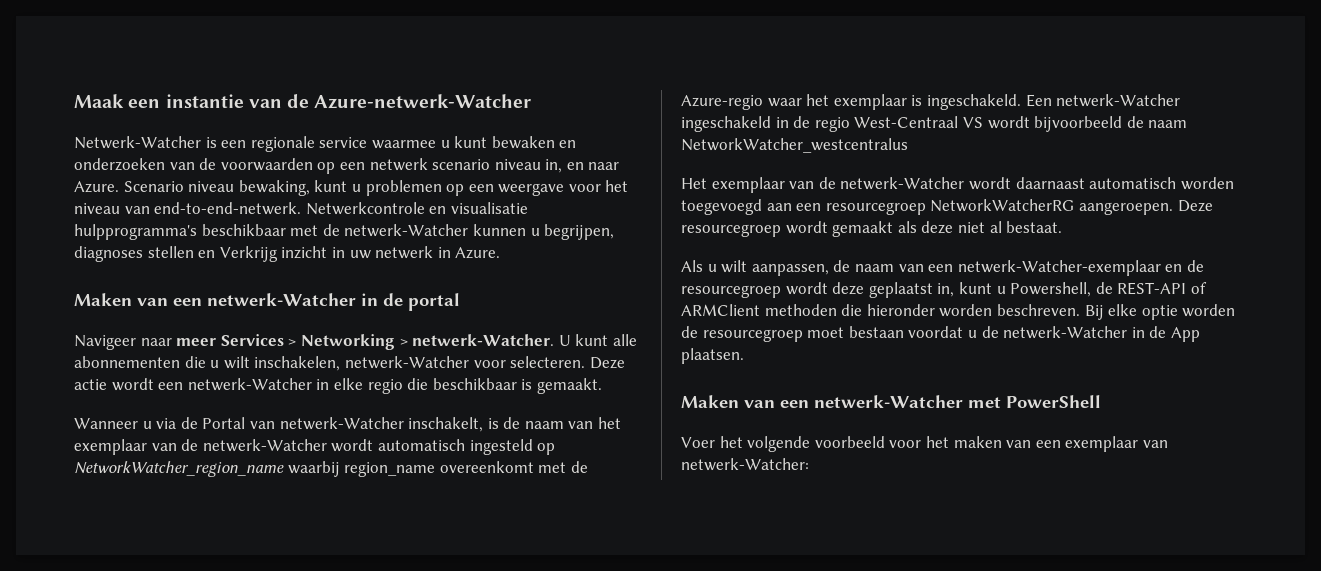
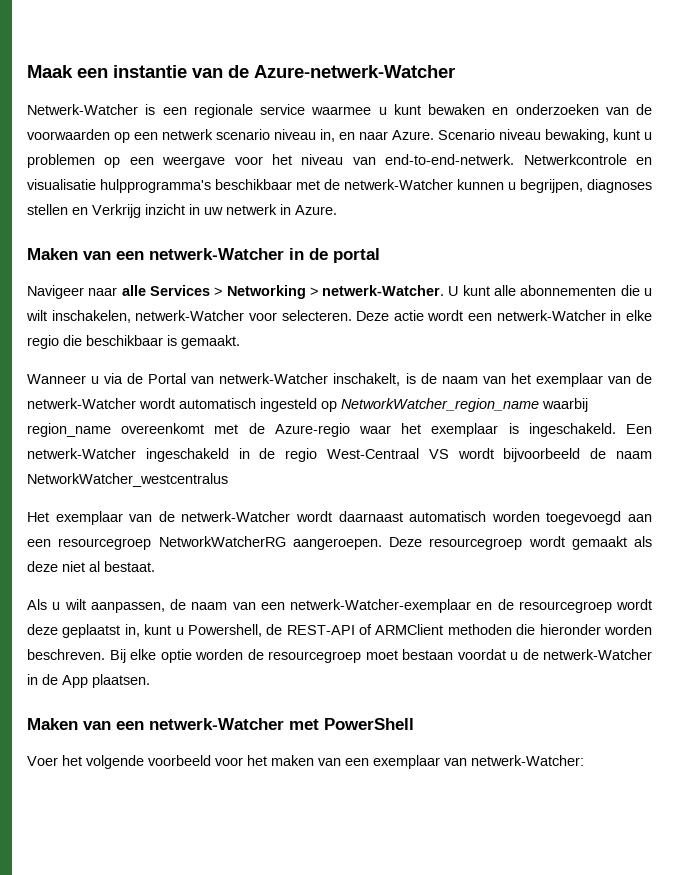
[176,338,217,346] meer -> [121,285,146,296] alle

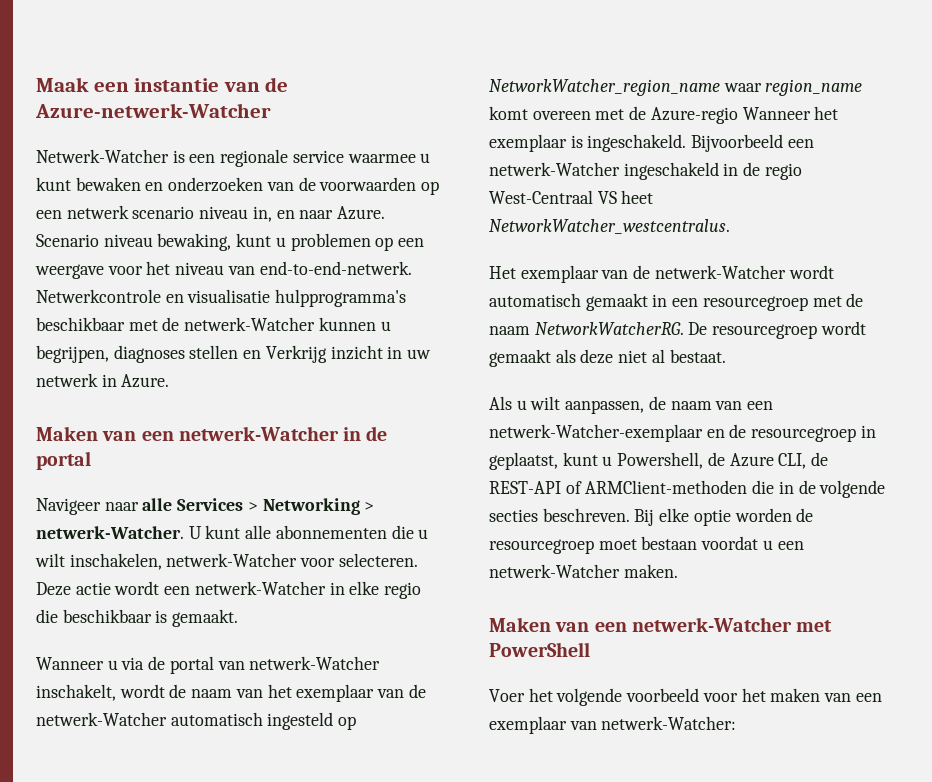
[148,373,187,384] Portal -> [169,656,214,674] portal
[405,373,416,384] is -> [119,684,165,698] wordt
[139,398,175,409] wordt -> (167, 719) none
[542,398,588,412] [27,423,205,437] waarbij region_name overeenkomt -> [723,79,863,96] [489,106,591,120] waar region_name komt overeen
[358,425,391,434] waar -> [742,107,811,120] Wanneer
[626,424,652,434] Een -> [691,134,814,152] Bijvoorbeeld een
[457,448,652,462] [27,473,228,487] wordt bijvoorbeeld de naam NetworkWatcher_westcentralus -> [621,190,654,204] [489,219,730,234] heet NetworkWatcher_westcentralus.
[338,511,653,525] [27,536,422,550] daarnaast automatisch worden toegevoegd aan een resourcegroep NetworkWatcherRG aangeroepen. Deze -> [489,293,864,311] [489,322,708,335] automatisch gemaakt in een resourcegroep met de naam NetworkWatcherRG. De
[616,599,652,610] [27,624,652,638] wordt deze geplaatst in, kunt u Powershell, de REST-API of ARMClient methoden die hieronder worden -> [860,425,876,438] [489,452,829,470] [489,480,886,498] [489,509,538,522] in geplaatst, kunt u Powershell, de Azure CLI, de REST-API of ARMClient-methoden die in de volgende secties
[522,649,652,660] [27,674,150,688] de netwerk-Watcher in de App plaatsen. -> [777,541,804,550] [489,564,678,578] een netwerk-Watcher maken.

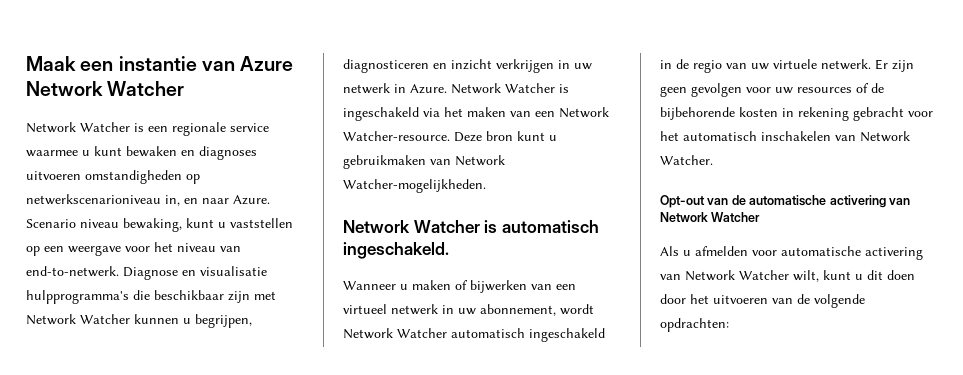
[265,77,289,92] [35,103,271,118] [36,149,169,163] de Azure-netwerk-Watcher // Netwerk-Watcher -> [240,56,294,71] [26,81,185,96] [26,122,130,133] Azure Network Watcher // Network Watcher
[168,177,440,195] [36,205,249,219] onderzoeken van de voorwaarden op een netwerk scenario niveau -> [199,146,257,160] [26,170,200,184] [26,194,161,205] diagnoses uitvoeren omstandigheden op netwerkscenarioniveau
[290,233,371,251] problemen -> [230,218,293,228] vaststellen
[259,261,412,275] [36,289,161,303] end-to-end-netwerk. Netwerkcontrole -> [26,266,178,280] end-to-netwerk. Diagnose
[36,317,391,331] [36,345,383,363] beschikbaar met de netwerk-Watcher kunnen u begrijpen, diagnoses stellen en Verkrijg inzicht -> [133,290,276,303] [26,314,252,328] [343,59,554,73] die beschikbaar zijn met Network Watcher kunnen u begrijpen, diagnosticeren en inzicht verkrijgen
[36,426,388,441] [36,451,91,470] [36,498,375,515] [36,525,429,539] [35,553,418,570] [36,581,422,599] [36,609,239,627] [36,656,381,674] [36,684,426,702] [36,712,357,730] [489,79,863,96] [489,106,839,124] [489,134,814,152] [489,162,802,180] [489,190,654,204] [489,219,730,234] [489,265,834,283] [489,293,864,311] [489,321,866,339] [489,349,726,367] [489,396,774,414] [489,424,876,442] [489,452,829,470] [489,480,886,498] [489,508,814,526] [489,536,804,554] [489,564,678,578] [489,617,833,632] [489,642,590,657] [489,688,882,706] [489,716,737,734] // Maken van een netwerk-Watcher in de portal // Navigeer naar alle Services > Networking > netwerk-Watcher. U kunt alle abonnementen die u wilt inschakelen, netwerk-Watcher voor selecteren. Deze actie wordt een netwerk-Watcher in elke regio die beschikbaar is gemaakt. // Wanneer u via de portal van netwerk-Watcher inschakelt, wordt de naam van het exemplaar van de netwerk-Watcher automatisch ingesteld op NetworkWatcher_region_name waar region_name komt overeen met de Azure-regio Wanneer het exemplaar is ingeschakeld. Bijvoorbeeld een netwerk-Watcher ingeschakeld in de regio West-Centraal VS heet NetworkWatcher_westcentralus. // Het exemplaar van de netwerk-Watcher wordt automatisch gemaakt in een resourcegroep met de naam NetworkWatcherRG. De resourcegroep wordt gemaakt als deze niet al bestaat. // Als u wilt aanpassen, de naam van een netwerk-Watcher-exemplaar en de resourcegroep in geplaatst, kunt u Powershell, de Azure CLI, de REST-API of ARMClient-methoden die in de volgende secties beschreven. Bij elke optie worden de resourcegroep moet bestaan voordat u een netwerk-Watcher maken. // Maken van een netwerk-Watcher met PowerShell // Voer het volgende voorbeeld voor het maken van een exemplaar van netwerk-Watcher: -> [451,83,569,94] [343,107,609,121] [343,131,557,142] [343,155,505,169] [343,179,486,193] [343,220,599,233] [343,242,449,259] [343,280,576,293] [343,304,594,316] [343,328,605,342] [660,59,914,73] [660,83,884,97] [660,107,933,121] [660,131,910,142] [660,155,713,165] [660,195,910,208] [660,212,761,222] [660,246,923,260] [660,270,915,282] [660,294,865,308] [660,318,729,332] Network Watcher is ingeschakeld via het maken van een Network Watcher-resource. Deze bron kunt u gebruikmaken van Network Watcher-mogelijkheden. // Network Watcher is automatisch ingeschakeld. // Wanneer u maken of bijwerken van een virtueel netwerk in uw abonnement, wordt Network Watcher automatisch ingeschakeld in de regio van uw virtuele netwerk. Er zijn geen gevolgen voor uw resources of de bijbehorende kosten in rekening gebracht voor het automatisch inschakelen van Network Watcher. // Opt-out van de automatische activering van Network Watcher // Als u afmelden voor automatische activering van Network Watcher wilt, kunt u dit doen door het uitvoeren van de volgende opdrachten:

